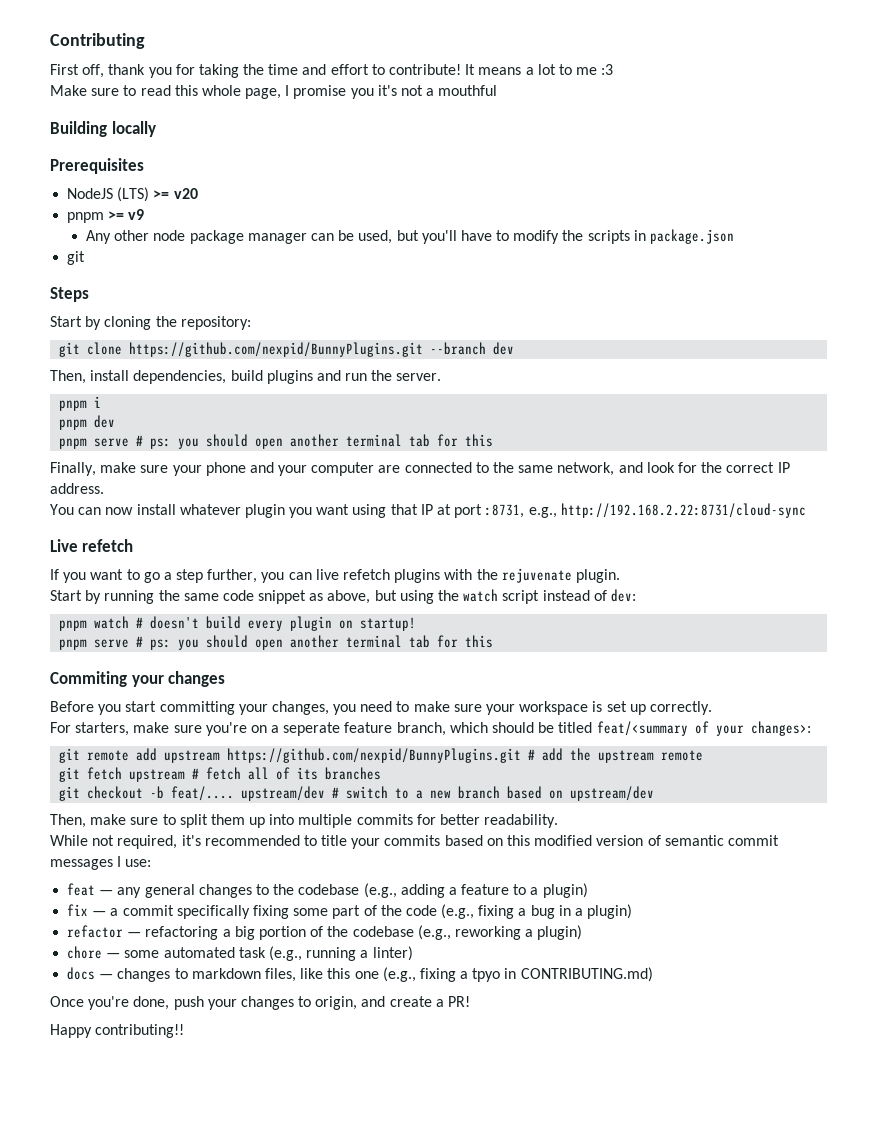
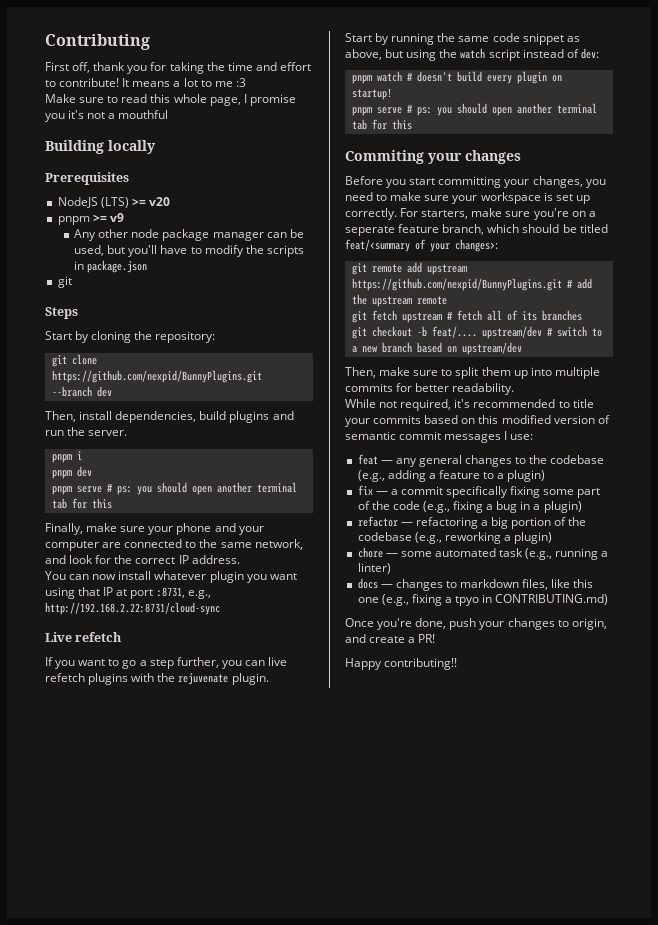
(712, 708) // -> (397, 214) none

